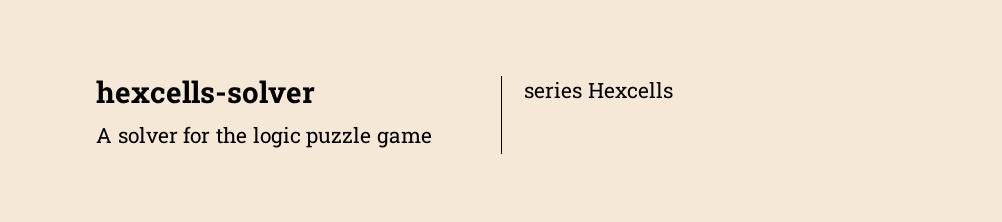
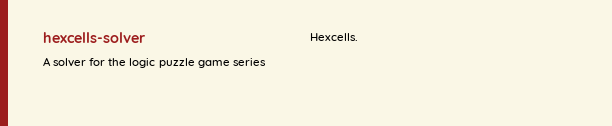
[587,82,673,99] Hexcells -> [310,33,358,41] Hexcells.

